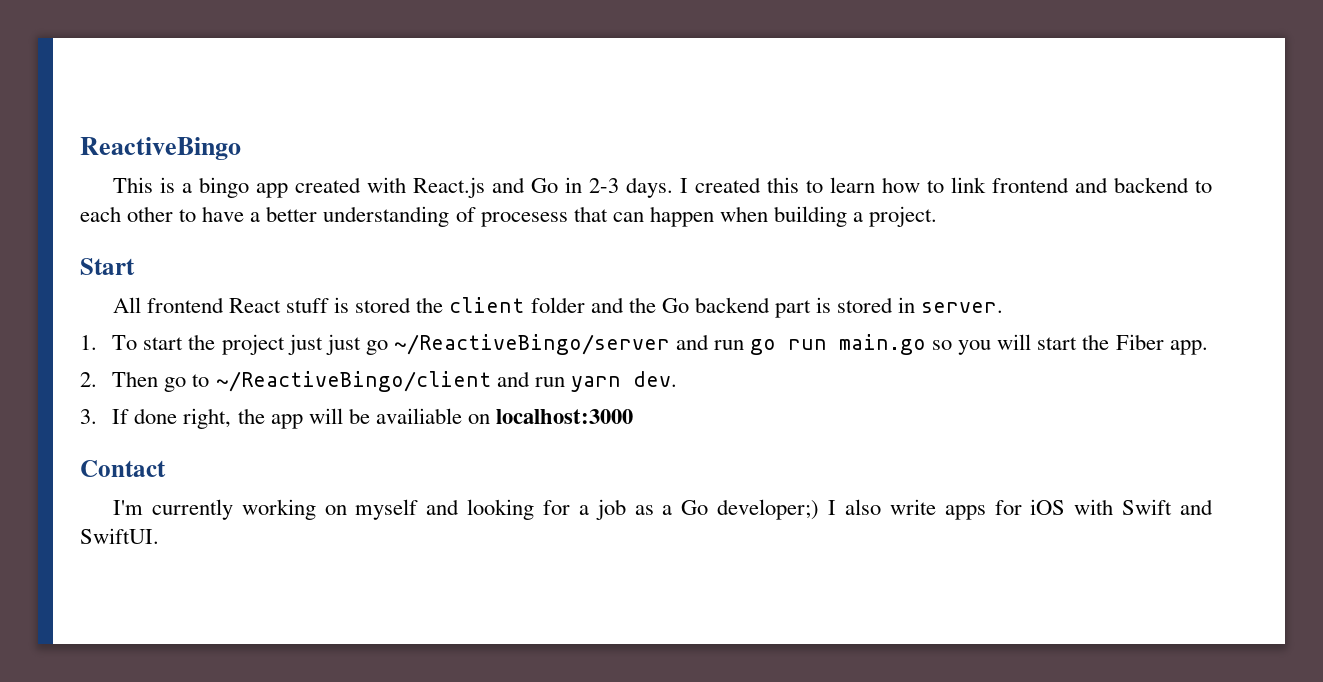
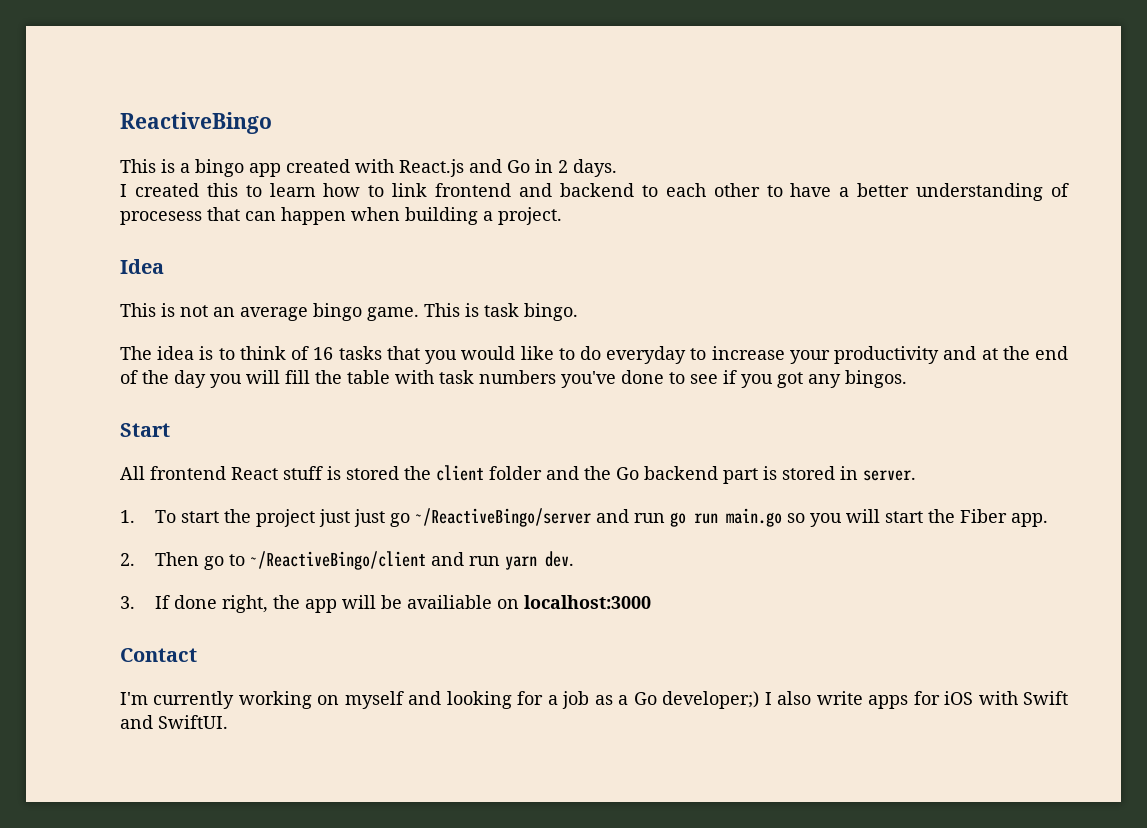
[588,178,619,193] 2-3 -> [558,160,568,173] 2
(673, 187) none -> (617, 168) //
(938, 216) none -> [120,259,164,274] [120,303,578,321] [120,346,1069,364] [120,370,907,388] // Idea // This is not an average bingo game. This is task bingo. // The idea is to think of 16 tasks that you would like to do everyday to increase your productivity and at the end of the day you will fill the table with task numbers you've done to see if you got any bingos.

